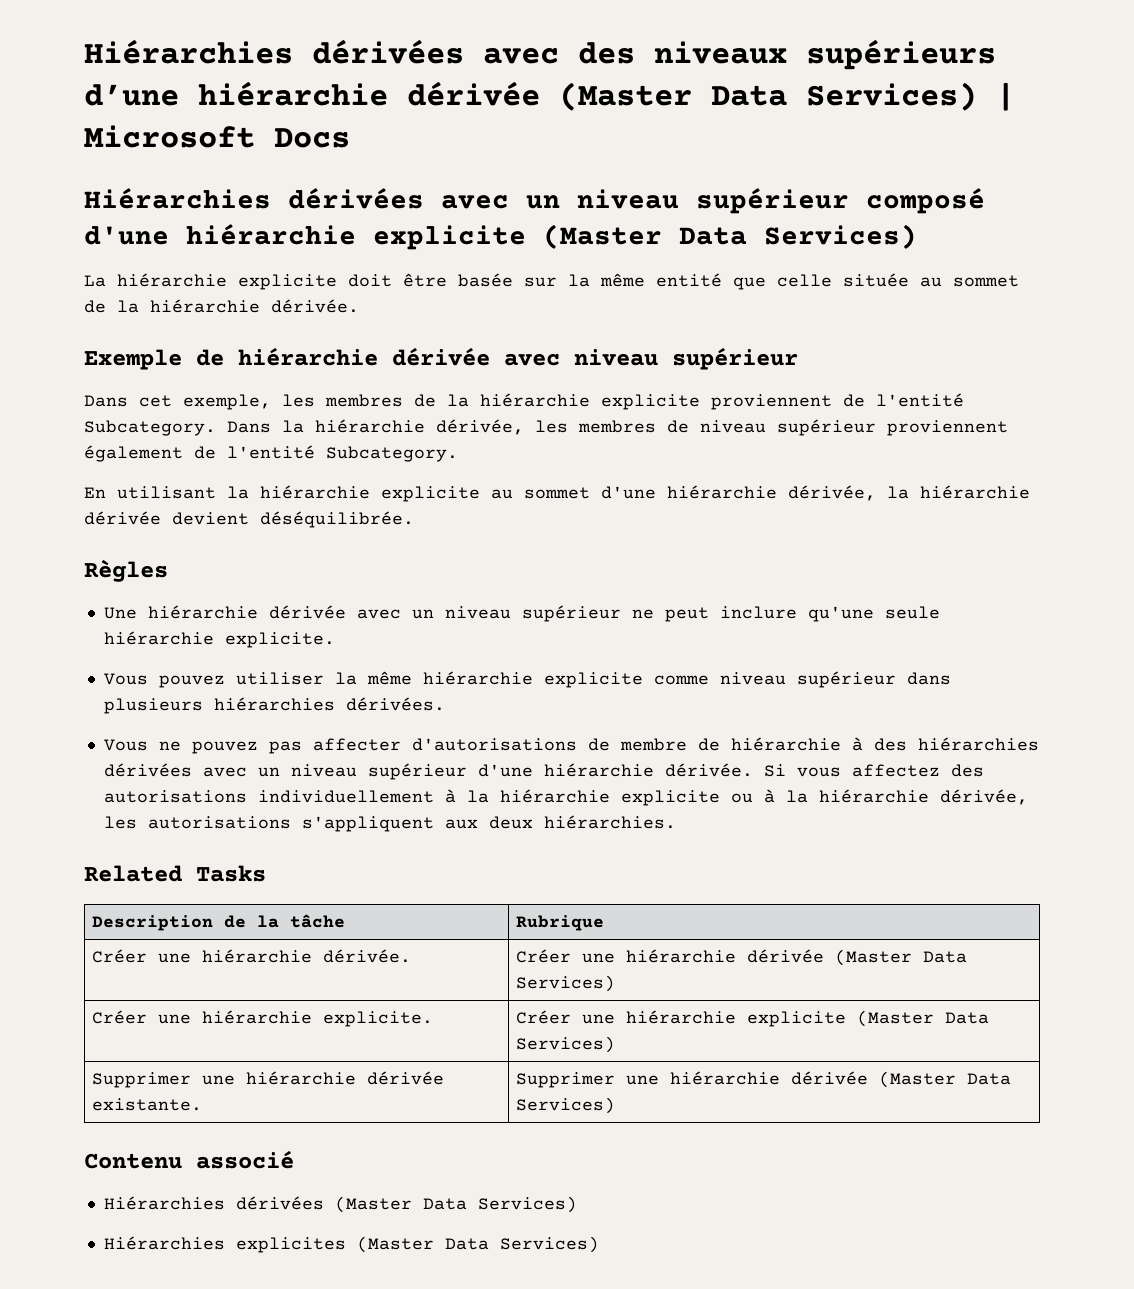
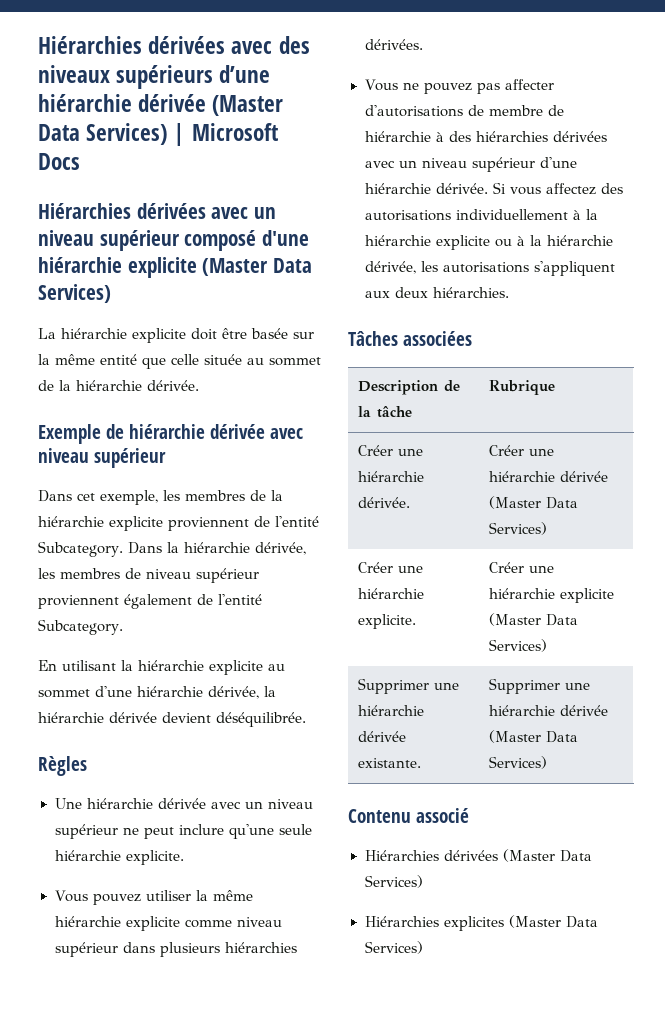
[84,865,266,882] Related Tasks -> [348,331,472,346] Tâches associées

